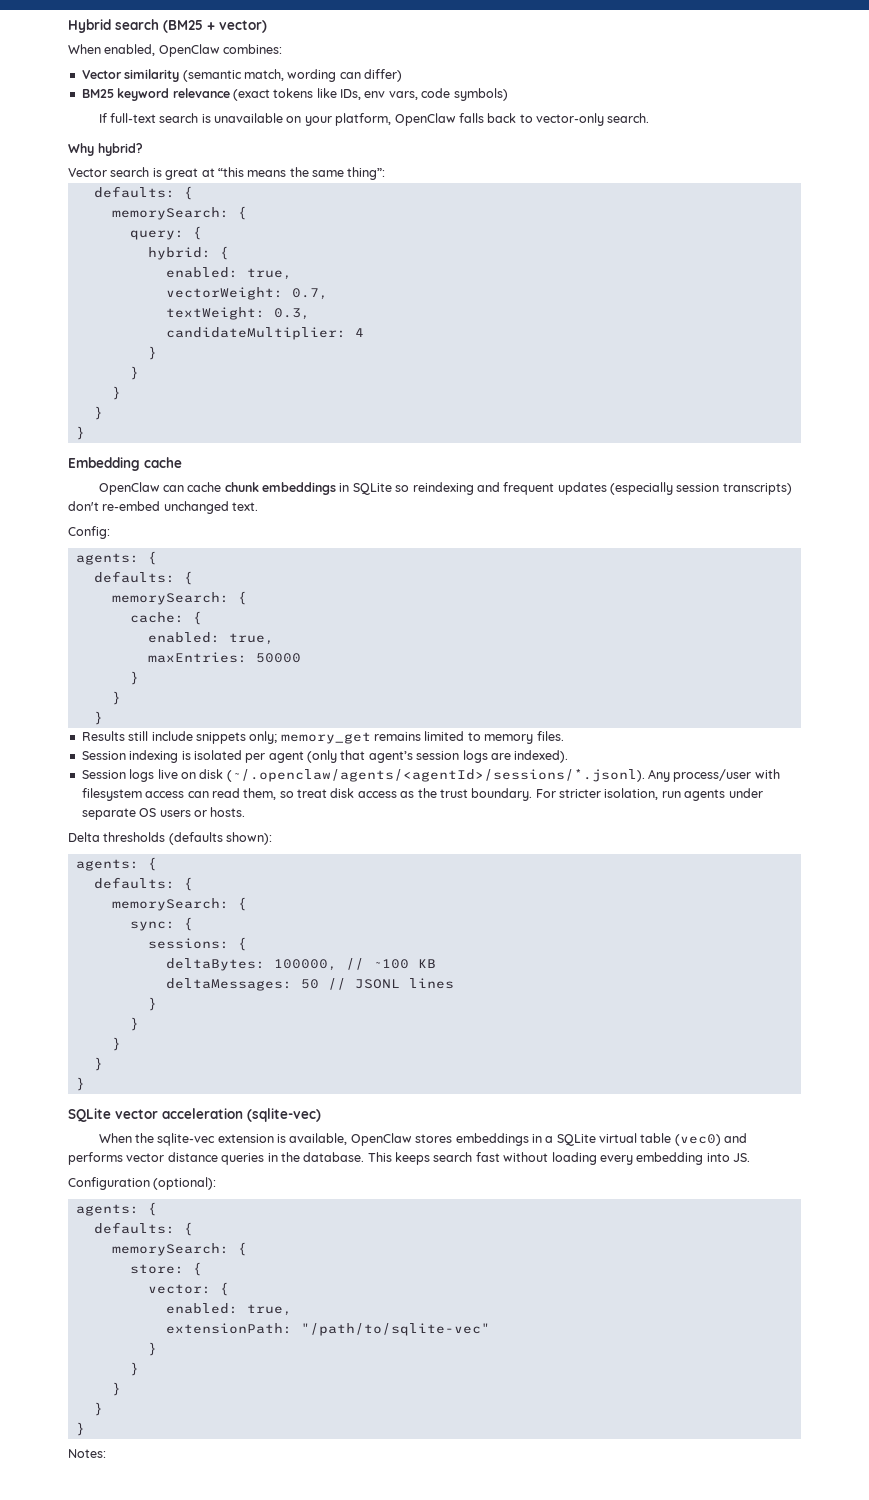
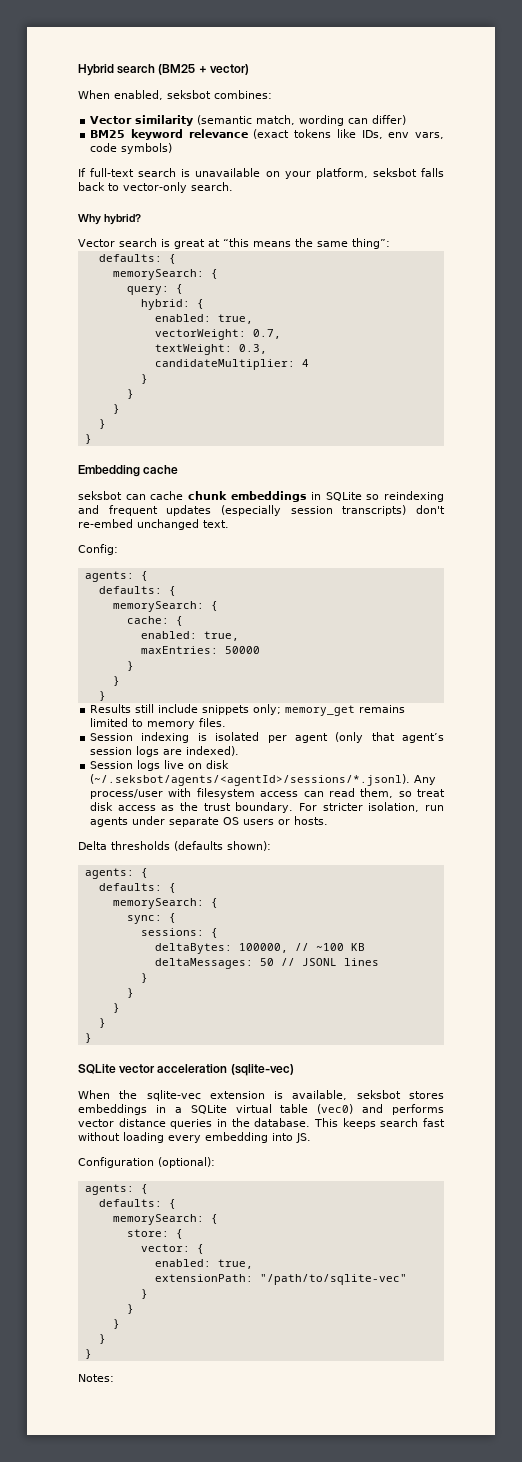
[158,44,220,57] OpenClaw -> [167,90,211,99] seksbot
[394,113,456,126] OpenClaw -> [372,168,417,177] seksbot
[98,482,160,495] OpenClaw -> [78,491,122,500] seksbot
[226,769,645,782] (~/.openclaw/agents/<agentId>/sessions/*.jsonl). -> [90,774,411,786] (~/.seksbot/agents/<agentId>/sessions/*.jsonl).
[350,1133,412,1146] OpenClaw -> [356,1090,401,1099] seksbot

